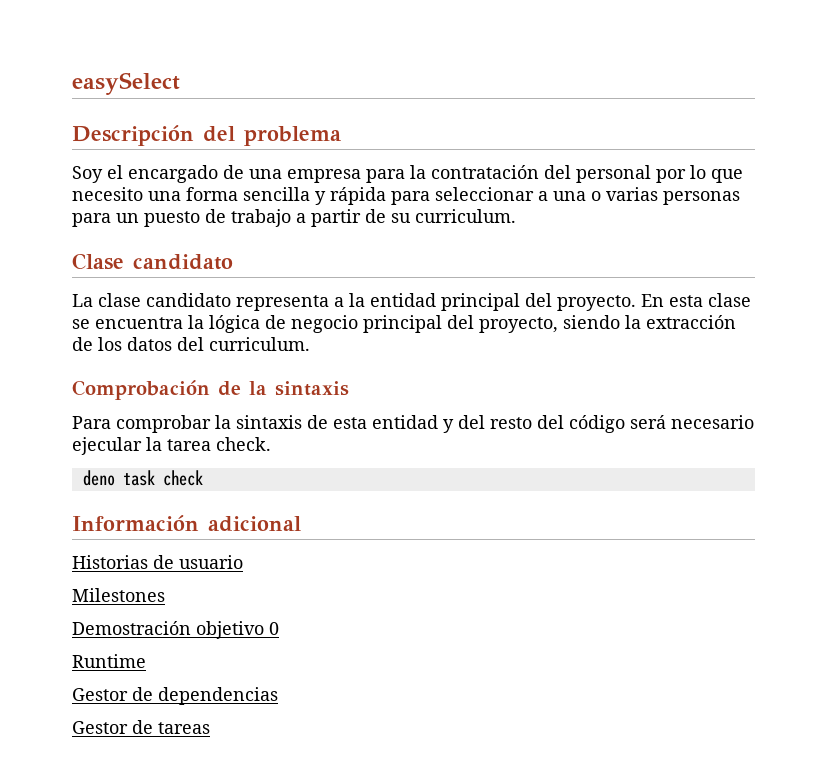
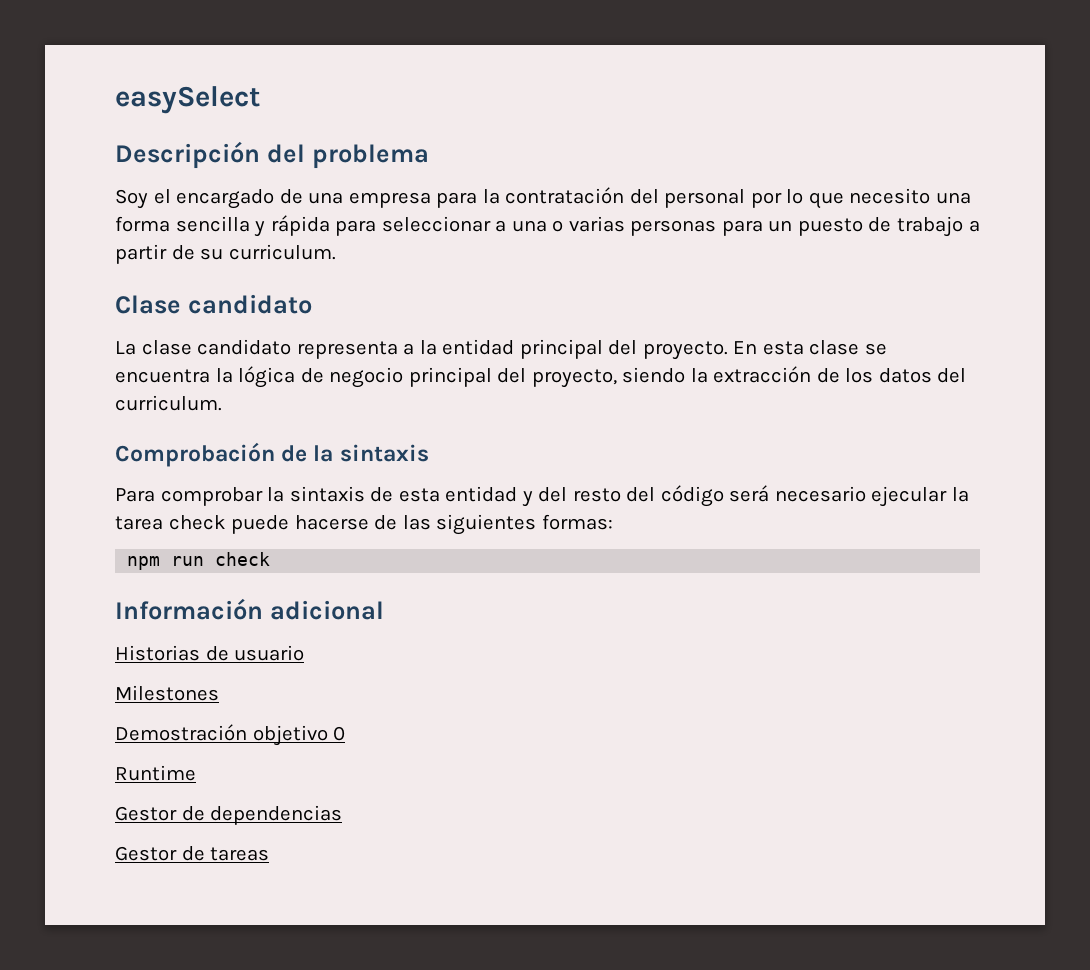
[216,437,271,451] [82,470,155,486] check. // deno task -> [168,514,613,535] [127,556,205,570] check puede hacerse de las siguientes formas: // npm run

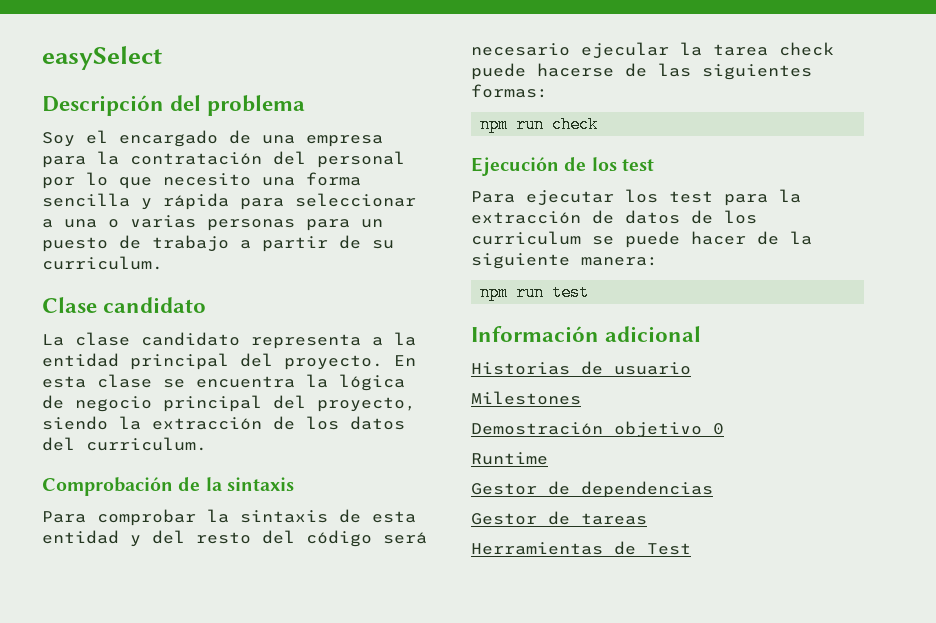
(271, 559) none -> [471,157,654,176] [471,189,801,206] [471,210,757,224] [471,231,812,248] [471,253,658,269] [480,284,590,301] // Ejecución de los test // Para ejecutar los test para la extracción de datos de los curriculum se puede hacer de la siguiente manera: // npm run test
(270, 854) none -> [471,541,691,555] // Herramientas de Test

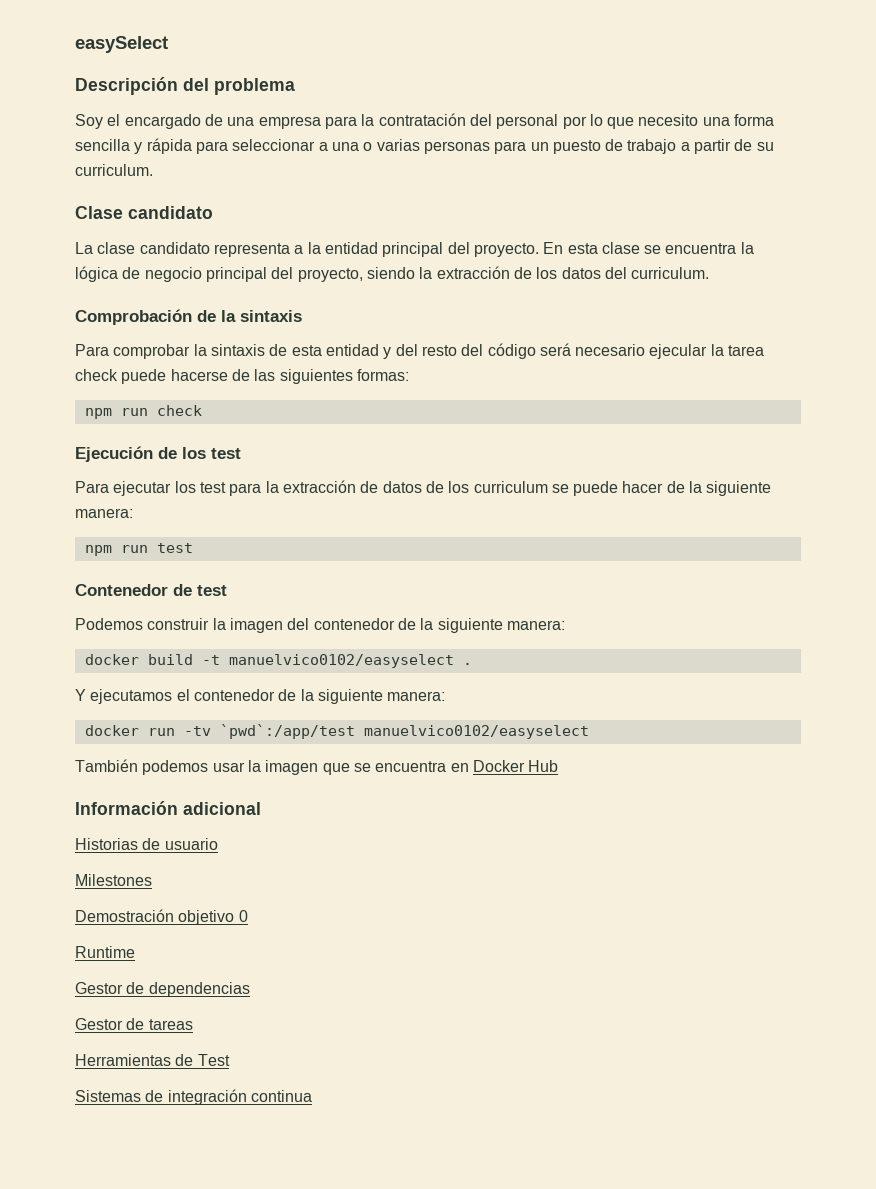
(590, 292) none -> [75,584,227,596] [75,618,565,633] [84,654,472,668] [75,689,446,704] [84,724,589,739] [75,759,559,775] // Contenedor de test // Podemos construir la imagen del contenedor de la siguiente manera: // docker build -t manuelvico0102/easyselect . // Y ejecutamos el contenedor de la siguiente manera: // docker run -tv `pwd`:/app/test manuelvico0102/easyselect // También podemos usar la imagen que se encuentra en Docker Hub
(691, 549) none -> [75,1089,312,1105] // Sistemas de integración continua

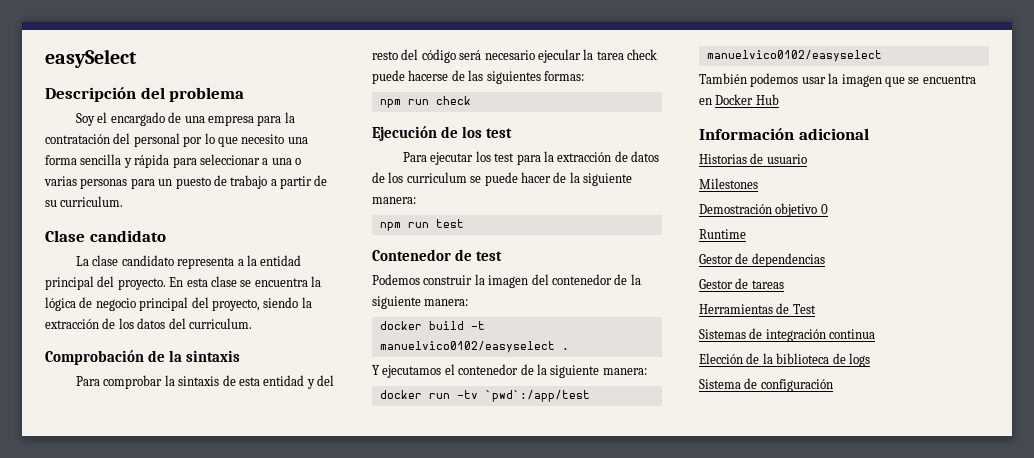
(312, 1096) none -> [699,353,870,367] [699,378,833,392] // Elección de la biblioteca de logs // Sistema de configuración

